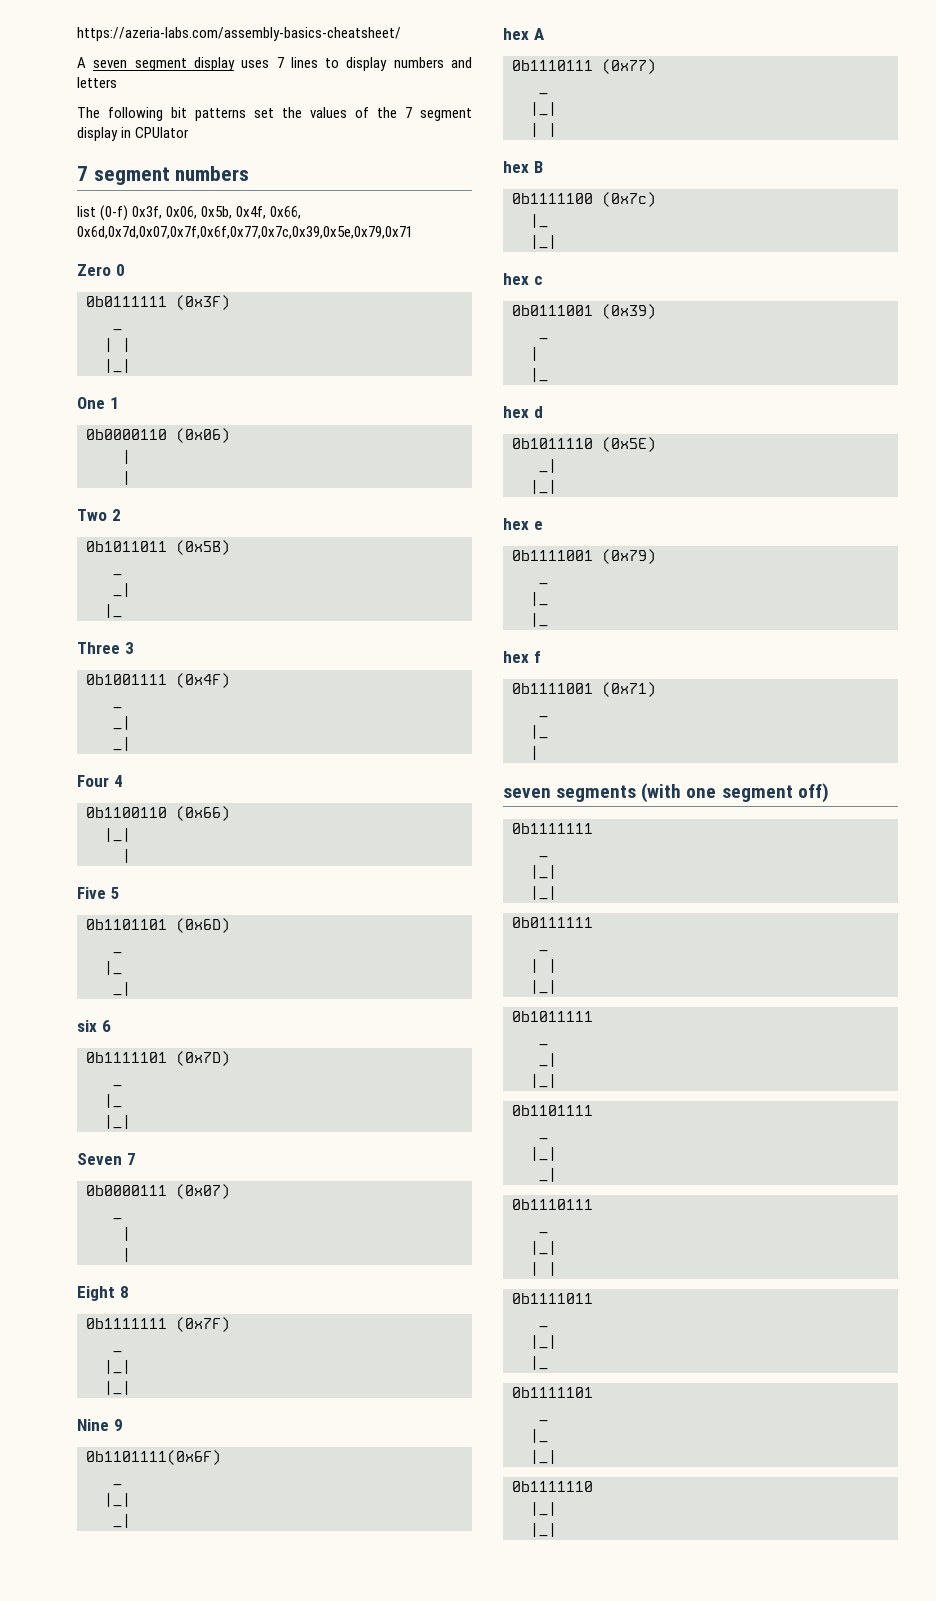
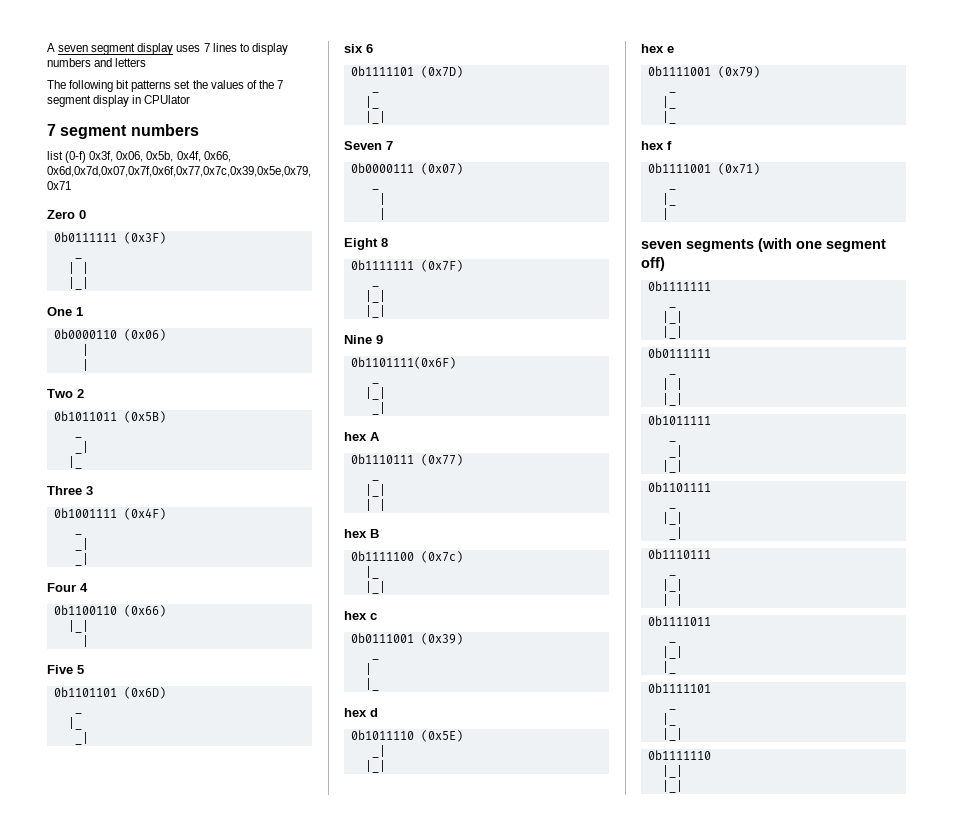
[77,27,401,41] https://azeria-labs.com/assembly-basics-cheatsheet/ // -> (47, 47) none

